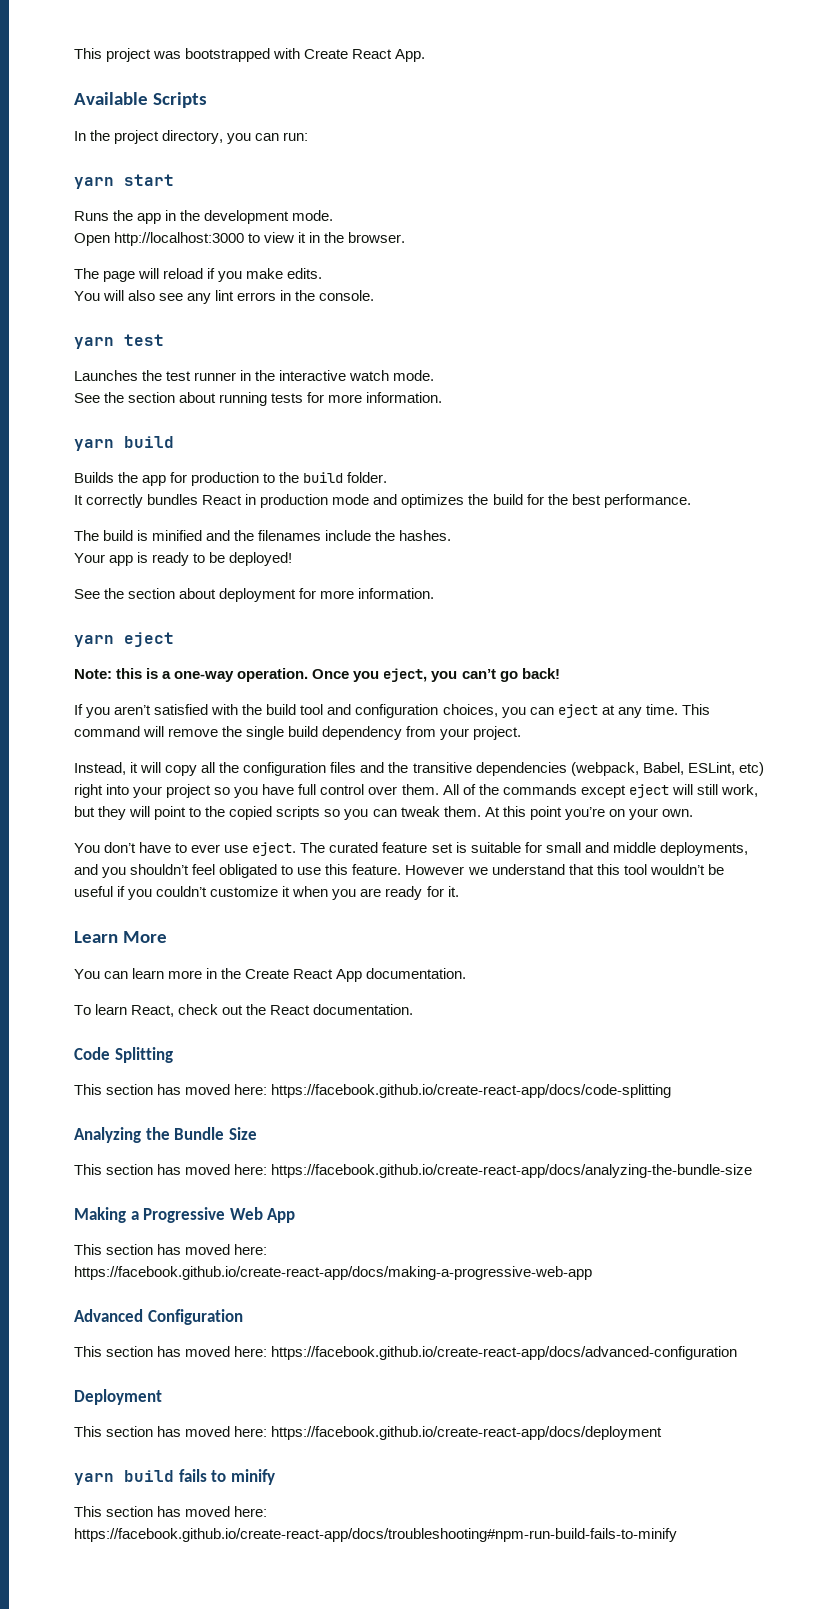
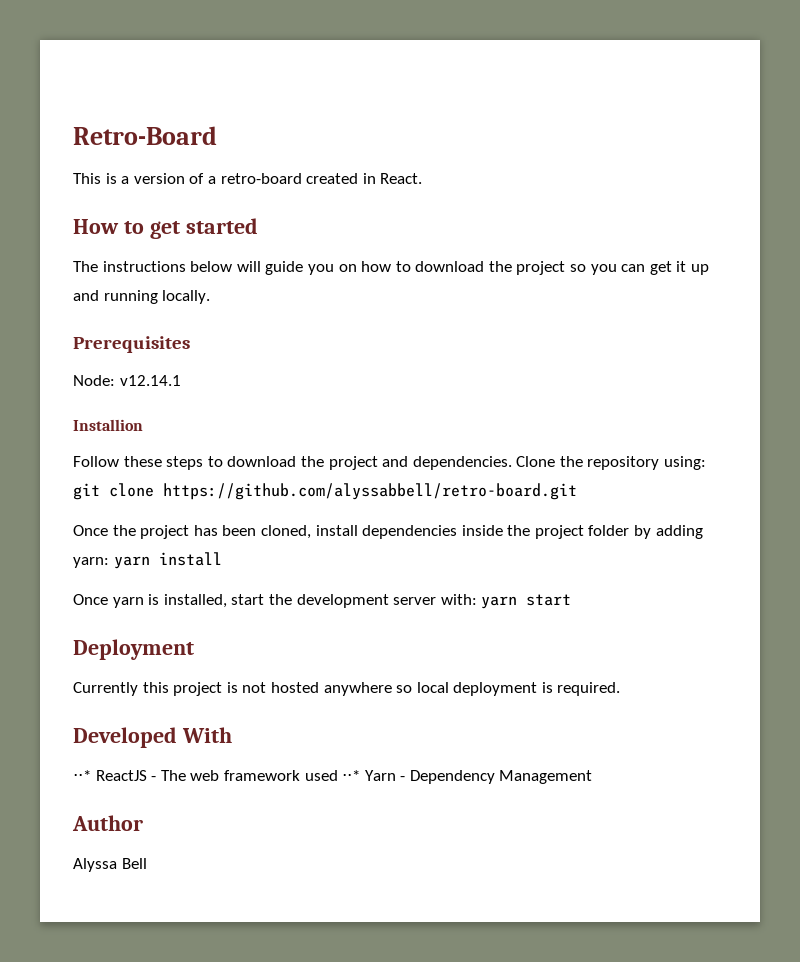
[74,48,426,62] [74,92,207,108] [74,130,309,144] [74,174,174,189] [74,210,334,224] [74,232,406,246] [74,268,323,282] [74,290,375,304] [74,334,164,349] [74,370,435,381] [74,392,443,406] [74,436,174,451] [74,472,388,486] [74,494,691,508] [74,530,452,541] [74,552,293,566] [74,588,435,602] [74,632,174,647] [74,668,560,682] [74,704,710,718] [74,726,522,740] [74,762,764,776] [74,784,758,798] [74,806,693,820] [74,842,748,856] [74,864,724,878] [74,886,459,900] [74,931,167,943] [74,968,467,982] [74,1004,414,1017] [74,1047,173,1063] [74,1084,672,1098] [74,1127,257,1143] [74,1164,753,1178] [74,1207,296,1223] [74,1244,268,1255] [74,1266,592,1280] [74,1309,243,1325] [74,1346,738,1360] [74,1389,162,1405] [74,1426,663,1440] [74,1469,275,1485] [74,1506,268,1517] [74,1528,677,1542] This project was bootstrapped with Create React App. // Available Scripts // In the project directory, you can run: // yarn start // Runs the app in the development mode. // Open http://localhost:3000 to view it in the browser. // The page will reload if you make edits. // You will also see any lint errors in the console. // yarn test // Launches the test runner in the interactive watch mode. // See the section about running tests for more information. // yarn build // Builds the app for production to the build folder. // It correctly bundles React in production mode and optimizes the build for the best performance. // The build is minified and the filenames include the hashes. // Your app is ready to be deployed! // See the section about deployment for more information. // yarn eject // Note: this is a one-way operation. Once you eject, you can’t go back! // If you aren’t satisfied with the build tool and configuration choices, you can eject at any time. This command will remove the single build dependency from your project. // Instead, it will copy all the configuration files and the transitive dependencies (webpack, Babel, ESLint, etc) right into your project so you have full control over them. All of the commands except eject will still work, but they will point to the copied scripts so you can tweak them. At this point you’re on your own. // You don’t have to ever use eject. The curated feature set is suitable for small and middle deployments, and you shouldn’t feel obligated to use this feature. However we understand that this tool wouldn’t be useful if you couldn’t customize it when you are ready for it. // Learn More // You can learn more in the Create React App documentation. // To learn React, check out the React documentation. // Code Splitting // This section has moved here: https://facebook.github.io/create-react-app/docs/code-splitting // Analyzing the Bundle Size // This section has moved here: https://facebook.github.io/create-react-app/docs/analyzing-the-bundle-size // Making a Progressive Web App // This section has moved here: https://facebook.github.io/create-react-app/docs/making-a-progressive-web-app // Advanced Configuration // This section has moved here: https://facebook.github.io/create-react-app/docs/advanced-configuration // Deployment // This section has moved here: https://facebook.github.io/create-react-app/docs/deployment // yarn build fails to minify // This section has moved here: https://facebook.github.io/create-react-app/docs/troubleshooting#npm-run-build-fails-to-minify -> [73,126,217,145] [73,173,423,184] [73,218,258,239] [73,261,710,275] [73,290,211,304] [73,336,190,353] [73,375,181,386] [73,419,143,431] [73,456,707,470] [73,483,577,500] [73,525,703,539] [73,552,222,569] [73,594,572,609] [73,639,194,660] [73,682,621,696] [73,727,232,748] [73,770,593,784] [72,815,143,831] [73,858,147,872] Retro-Board // This is a version of a retro-board created in React. // How to get started // The instructions below will guide you on how to download the project so you can get it up and running locally. // Prerequisites // Node: v12.14.1 // Installion // Follow these steps to download the project and dependencies. Clone the repository using: git clone https://github.com/alyssabbell/retro-board.git // Once the project has been cloned, install dependencies inside the project folder by adding yarn: yarn install // Once yarn is installed, start the development server with: yarn start // Deployment // Currently this project is not hosted anywhere so local deployment is required. // Developed With // ⋅⋅* ReactJS - The web framework used ⋅⋅* Yarn - Dependency Management // Author // Alyssa Bell

